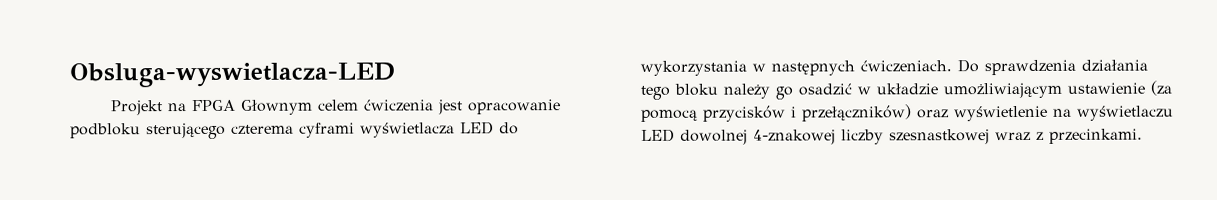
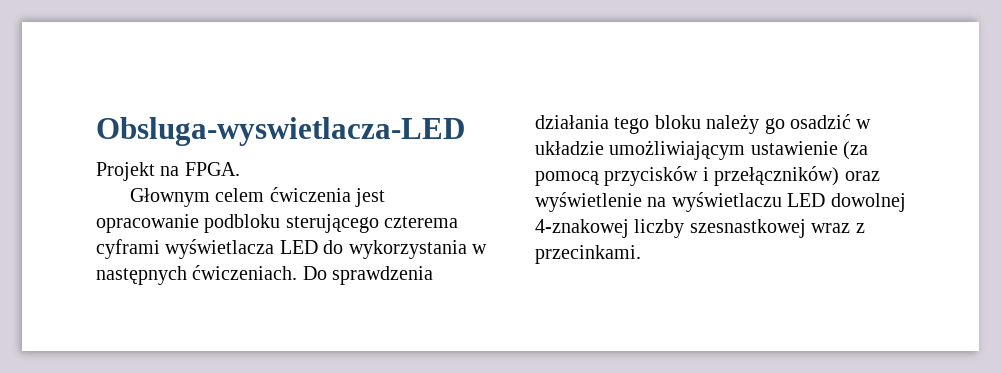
[191,99,237,112] FPGA -> [184,162,240,176] FPGA. //

